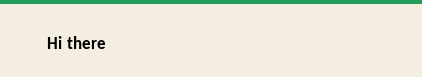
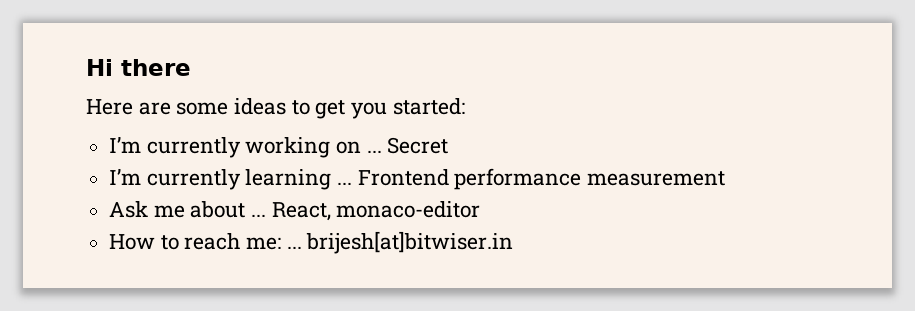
(106, 42) none -> [86,98,465,119] [109,137,449,158] [109,168,726,190] [109,201,481,221] [109,231,514,254] // Here are some ideas to get you started: // I’m currently working on ... Secret // I’m currently learning ... Frontend performance measurement // Ask me about ... React, monaco-editor // How to reach me: ... brijesh[at]bitwiser.in

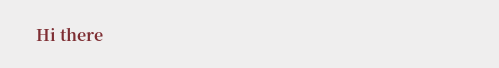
[86,98,465,119] [109,137,449,158] [109,168,726,190] [109,201,481,221] [109,231,514,254] // Here are some ideas to get you started: // I’m currently working on ... Secret // I’m currently learning ... Frontend performance measurement // Ask me about ... React, monaco-editor // How to reach me: ... brijesh[at]bitwiser.in -> (104, 34) none

